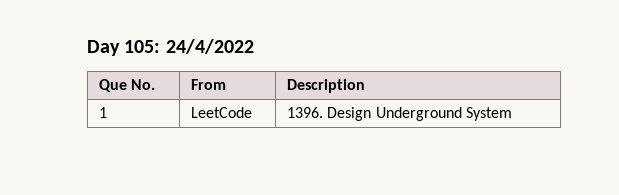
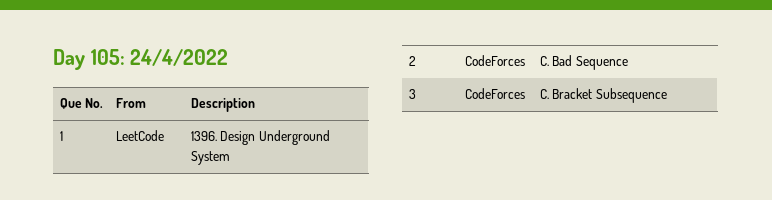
(512, 114) none -> [408,56,416,66] [464,55,526,66] [539,55,628,70] [408,89,416,99] [464,88,526,99] [539,88,667,103] // 2 | CodeForces | C. Bad Sequence // 3 | CodeForces | C. Bracket Subsequence

